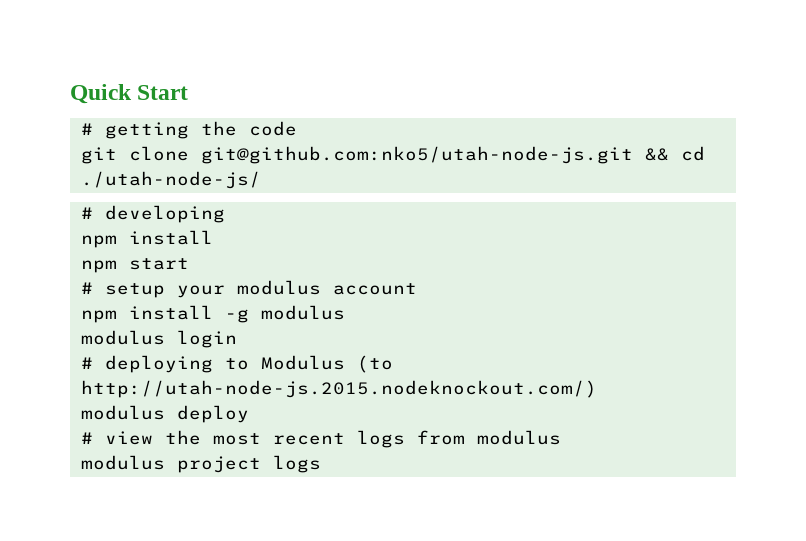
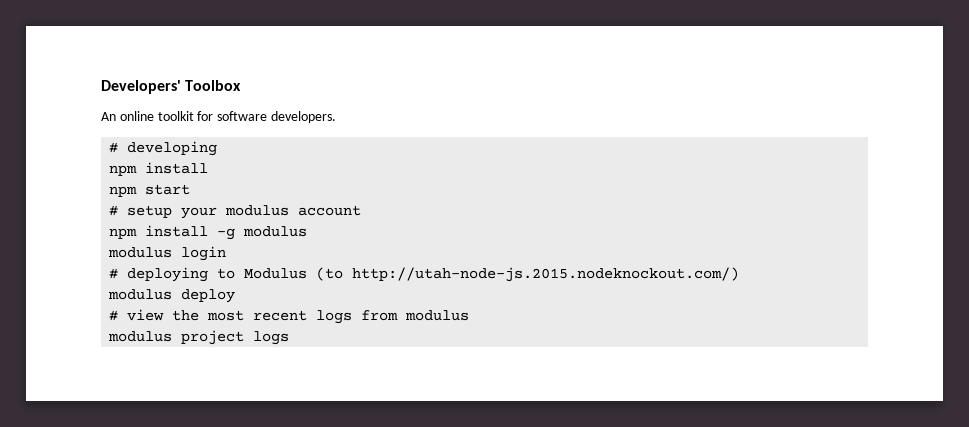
[70,84,189,104] [80,121,297,139] [80,146,705,164] [80,171,261,189] Quick Start // # getting the code // git clone git@github.com:nko5/utah-node-js.git && cd ./utah-node-js/ -> [101,80,242,94] [101,111,336,123] Developers' Toolbox // An online toolkit for software developers.

